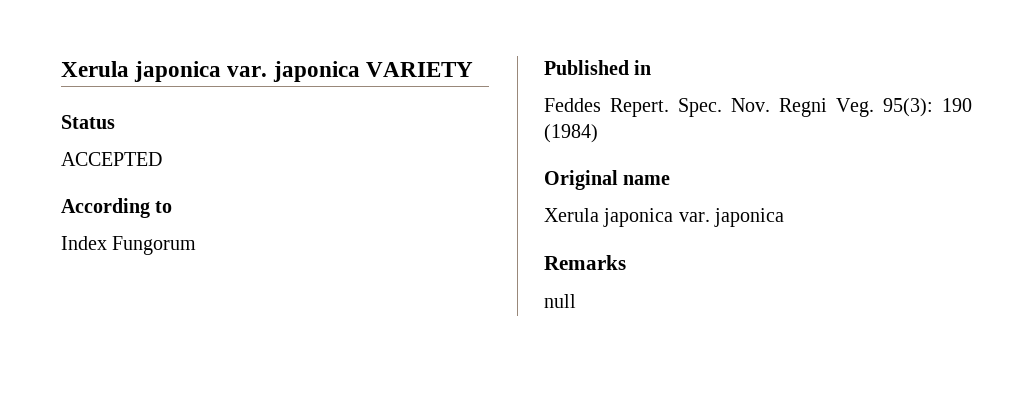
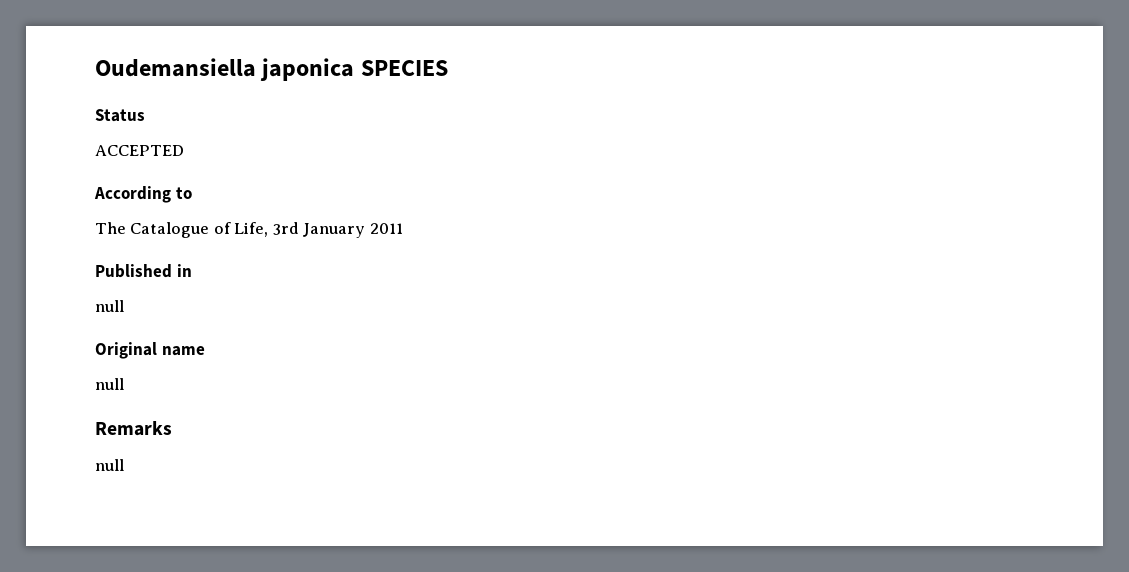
[61,61,473,82] Xerula japonica var. japonica VARIETY -> [95,58,448,81] Oudemansiella japonica SPECIES
[61,236,197,255] [544,60,652,75] [544,98,972,117] [544,124,598,143] [544,170,671,190] [544,208,785,227] Index Fungorum // Published in // Feddes Repert. Spec. Nov. Regni Veg. 95(3): 190 (1984) // Original name // Xerula japonica var. japonica -> [95,222,403,238] [95,264,192,278] [95,300,124,312] [95,342,205,359] [95,378,124,390] The Catalogue of Life, 3rd January 2011 // Published in // null // Original name // null

